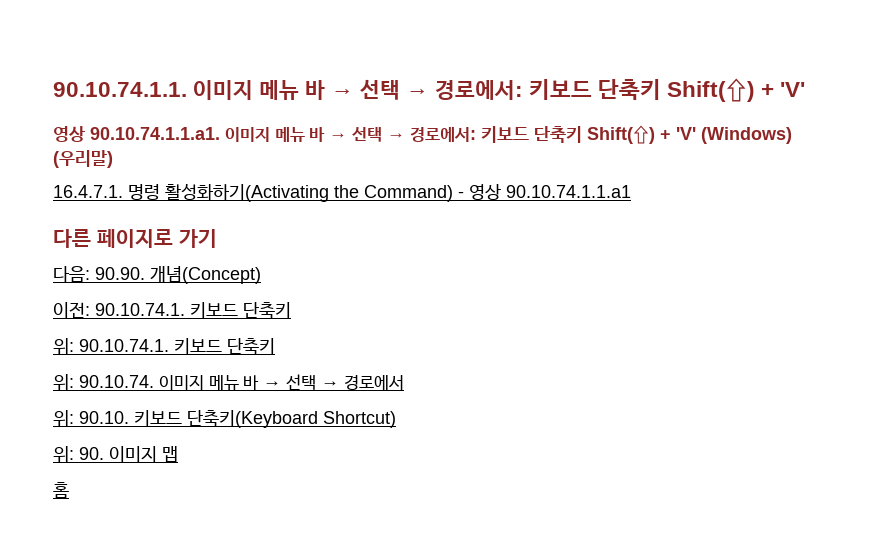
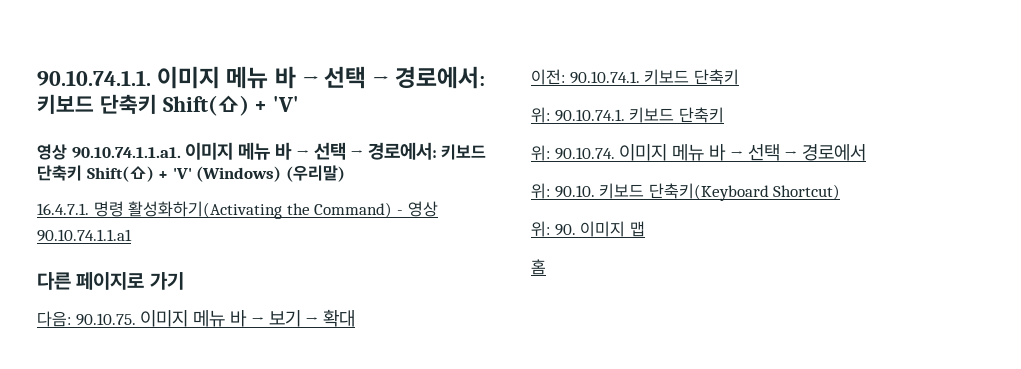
[95,266,261,284] 90.90. 개념(Concept) -> [75,309,355,327] 90.10.75. 이미지 메뉴 바 → 보기 → 확대

